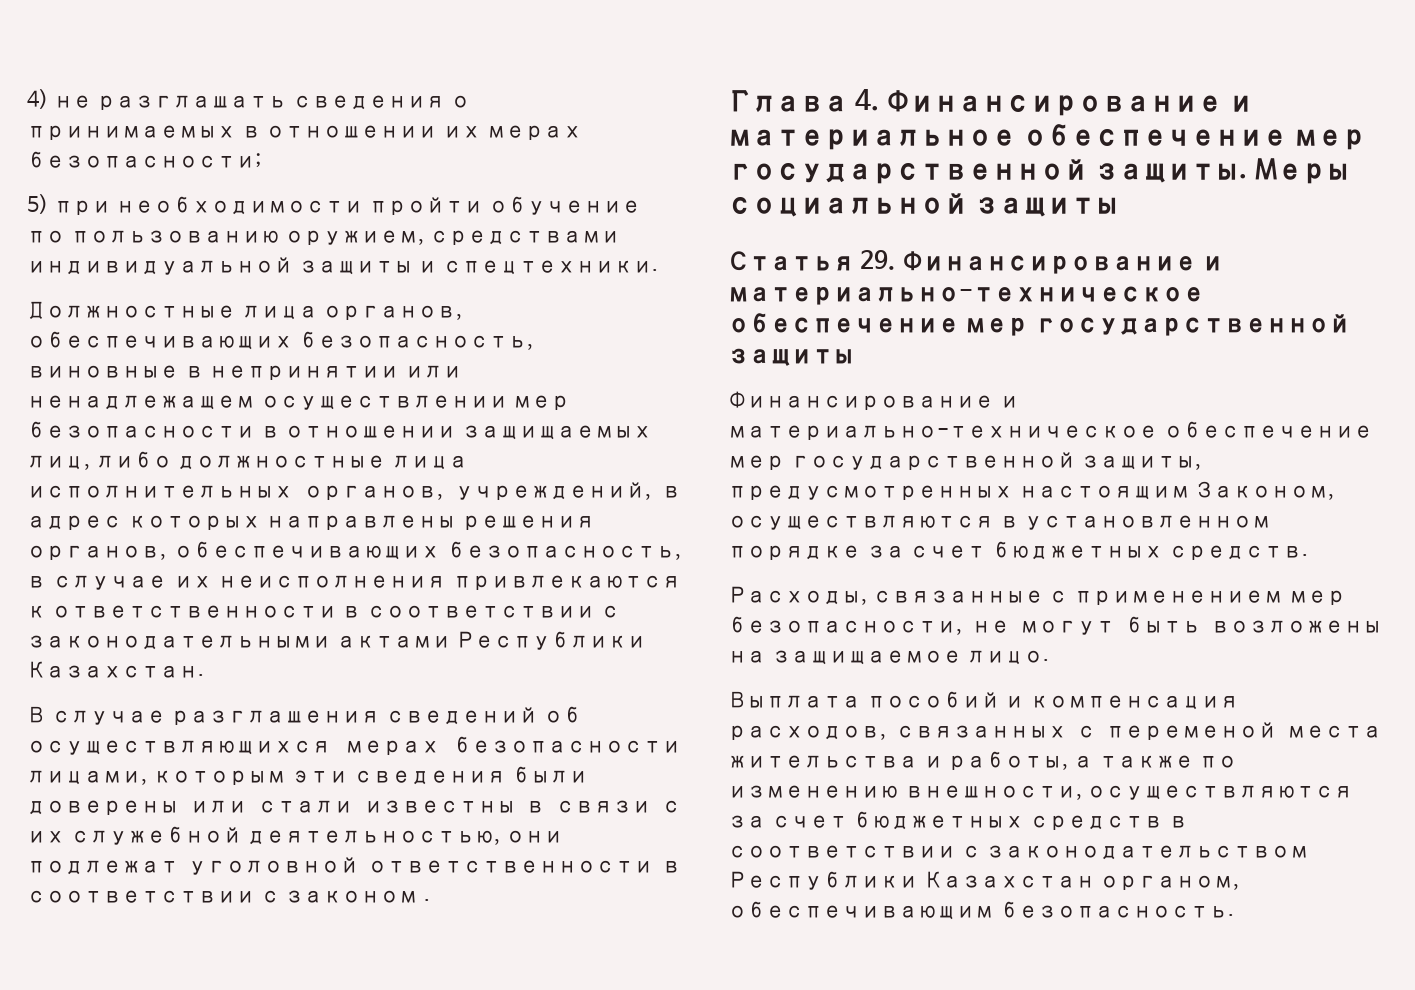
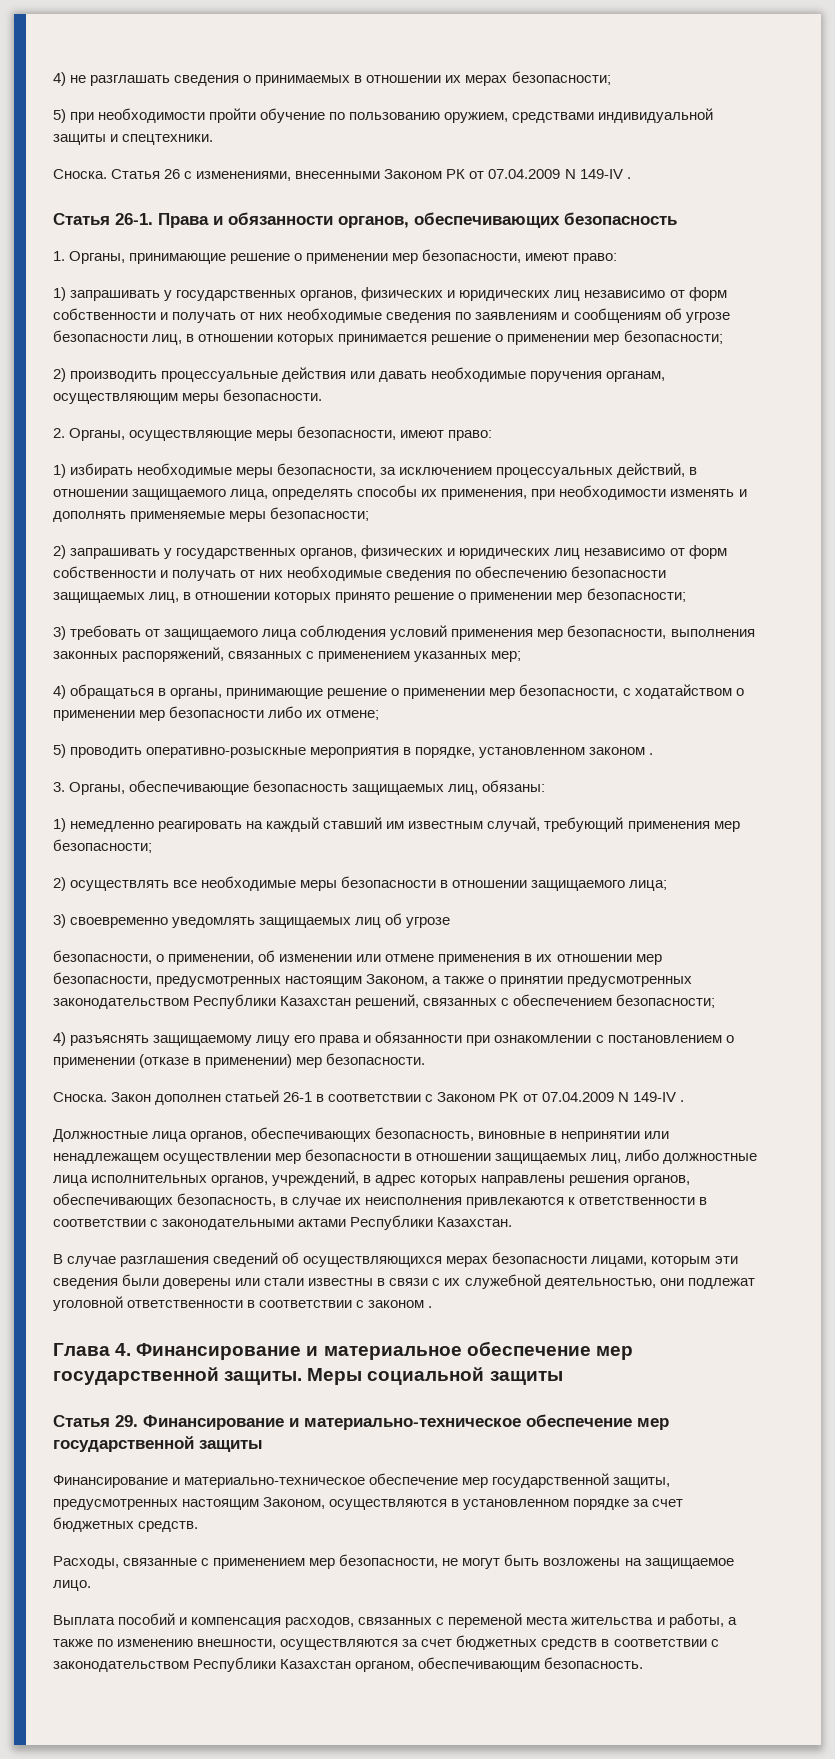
(659, 267) none -> [53,169,631,181] [53,212,677,228] [53,249,618,264] [53,287,727,301] [53,308,730,323] [53,330,723,345] [53,367,666,382] [53,389,323,404] [53,426,493,441] [53,463,698,478] [53,485,747,500] [53,507,370,522] [53,545,727,559] [53,566,667,581] [53,588,686,603] [53,625,755,640] [53,647,522,662] [53,684,744,699] [53,706,380,721] [53,744,654,758] [53,780,546,795] [53,817,740,832] [53,839,152,853] [53,876,668,891] [53,913,451,928] [53,950,662,965] [53,972,693,987] [53,994,716,1009] [53,1031,734,1046] [53,1053,426,1068] [53,1090,684,1105] // Сноска. Статья 26 с изменениями, внесенными Законом РК от 07.04.2009 N 149-IV . // Статья 26-1. Права и обязанности органов, обеспечивающих безопасность // 1. Органы, принимающие решение о применении мер безопасности, имеют право: // 1) запрашивать у государственных органов, физических и юридических лиц независимо от форм собственности и получать от них необходимые сведения по заявлениям и сообщениям об угрозе безопасности лиц, в отношении которых принимается решение о применении мер безопасности; // 2) производить процессуальные действия или давать необходимые поручения органам, осуществляющим меры безопасности. // 2. Органы, осуществляющие меры безопасности, имеют право: // 1) избирать необходимые меры безопасности, за исключением процессуальных действий, в отношении защищаемого лица, определять способы их применения, при необходимости изменять и дополнять применяемые меры безопасности; // 2) запрашивать у государственных органов, физических и юридических лиц независимо от форм собственности и получать от них необходимые сведения по обеспечению безопасности защищаемых лиц, в отношении которых принято решение о применении мер безопасности; // 3) требовать от защищаемого лица соблюдения условий применения мер безопасности, выполнения законных распоряжений, связанных с применением указанных мер; // 4) обращаться в органы, принимающие решение о применении мер безопасности, с ходатайством о применении мер безопасности либо их отмене; // 5) проводить оперативно-розыскные мероприятия в порядке, установленном законом . // 3. Органы, обеспечивающие безопасность защищаемых лиц, обязаны: // 1) немедленно реагировать на каждый ставший им известным случай, требующий применения мер безопасности; // 2) осуществлять все необходимые меры безопасности в отношении защищаемого лица; // 3) своевременно уведомлять защищаемых лиц об угрозе // безопасности, о применении, об изменении или отмене применения в их отношении мер безопасности, предусмотренных настоящим Законом, а также о принятии предусмотренных законодательством Республики Казахстан решений, связанных с обеспечением безопасности; // 4) разъяснять защищаемому лицу его права и обязанности при ознакомлении с постановлением о применении (отказе в применении) мер безопасности. // Сноска. Закон дополнен статьей 26-1 в соответствии с Законом РК от 07.04.2009 N 149-IV .

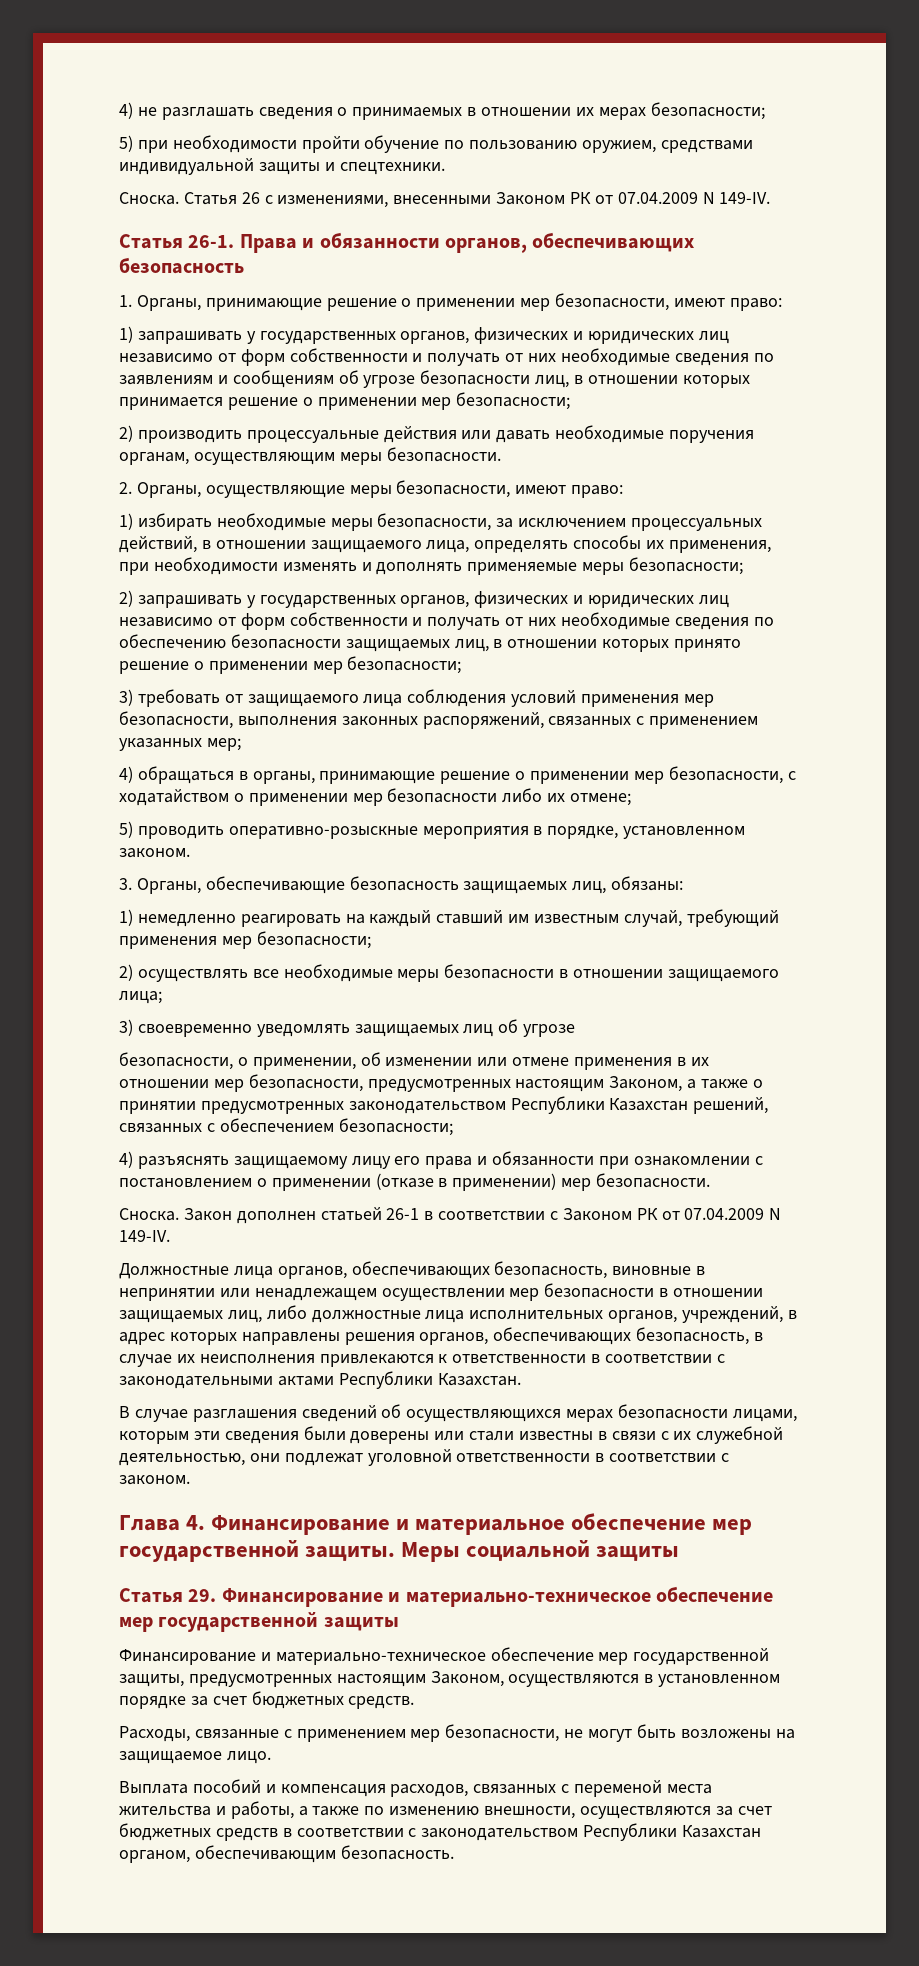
[579,169,631,179] 149-IV . -> [719,192,771,204] 149-IV.
[589,747,654,755] законом . -> [119,848,190,858] законом.
[632,1092,684,1102] 149-IV . -> [119,1230,170,1242] 149-IV.
[368,1300,433,1308] законом . -> [119,1475,190,1485] законом.

